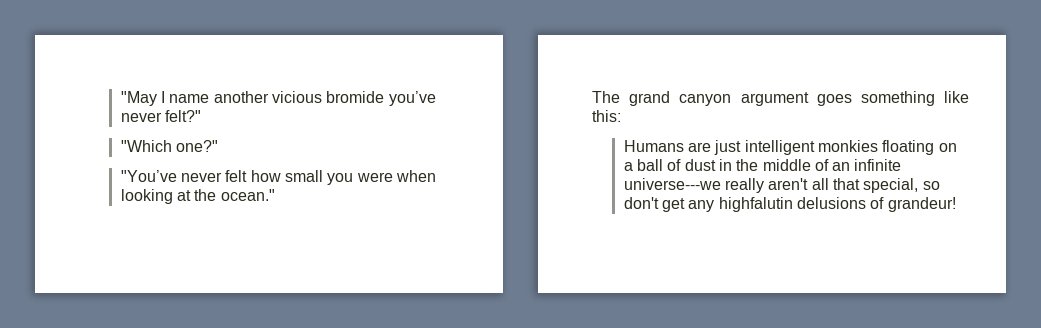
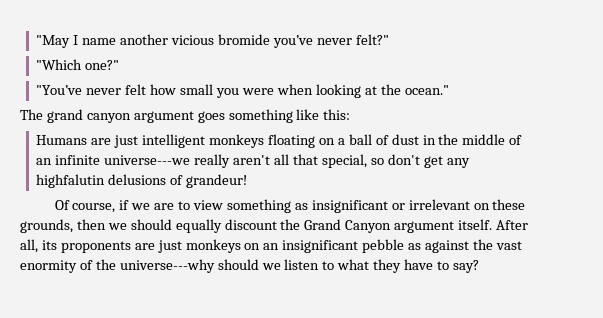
[817,140,878,152] monkies -> [209,134,265,148] monkeys
(956, 204) none -> [54,199,526,213] [20,219,529,233] [20,239,522,253] [20,259,479,273] // Of course, if we are to view something as insignificant or irrelevant on these grounds, then we should equally discount the Grand Canyon argument itself. After all, its proponents are just monkeys on an insignificant pebble as against the vast enormity of the universe---why should we listen to what they have to say?

